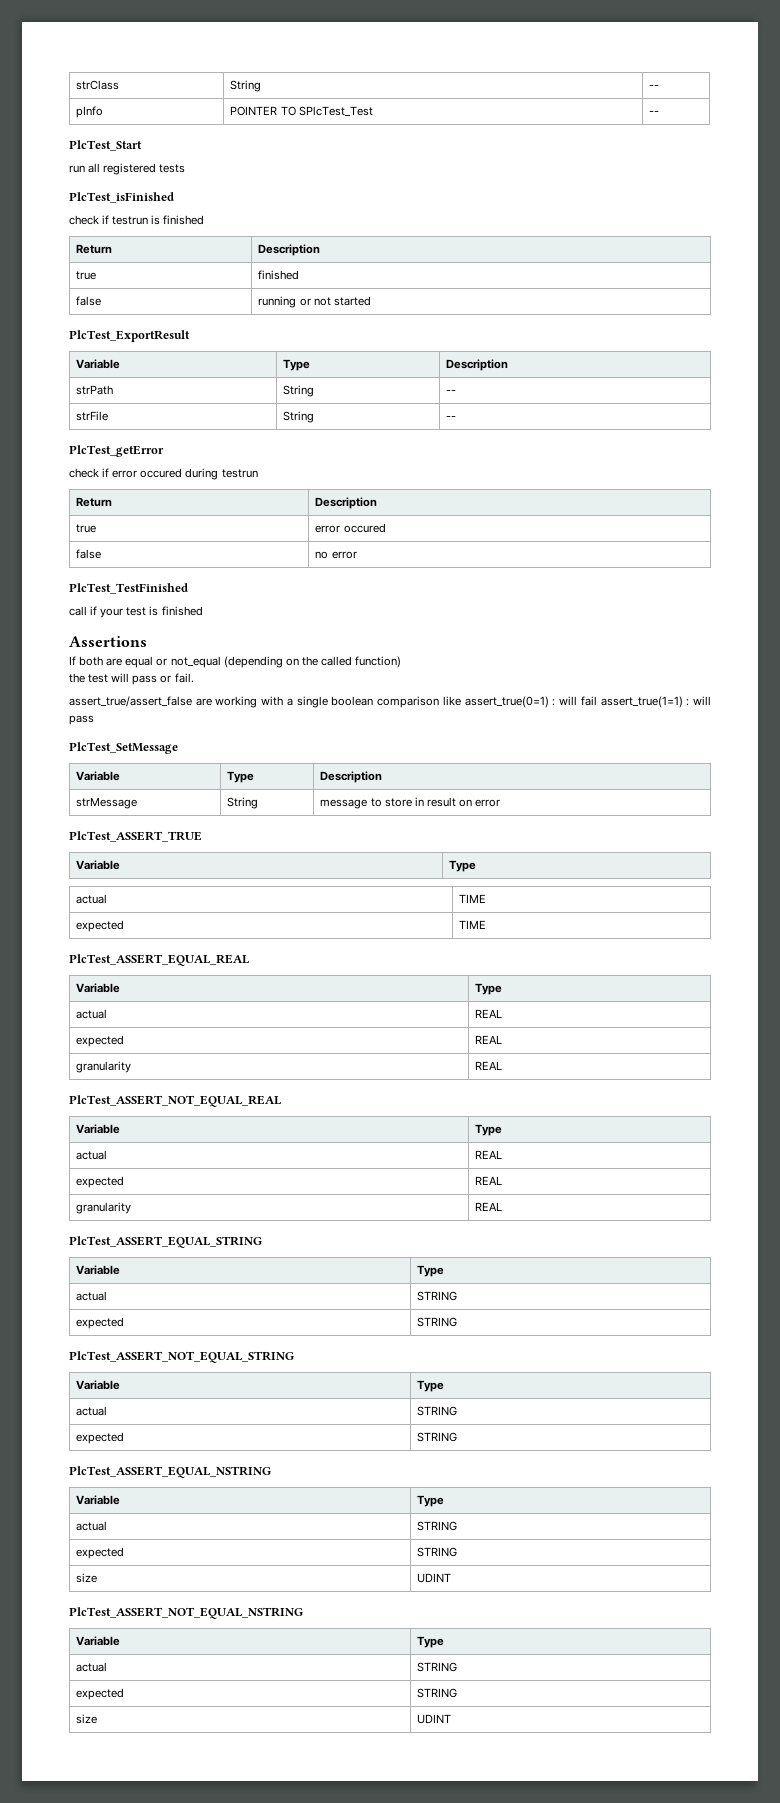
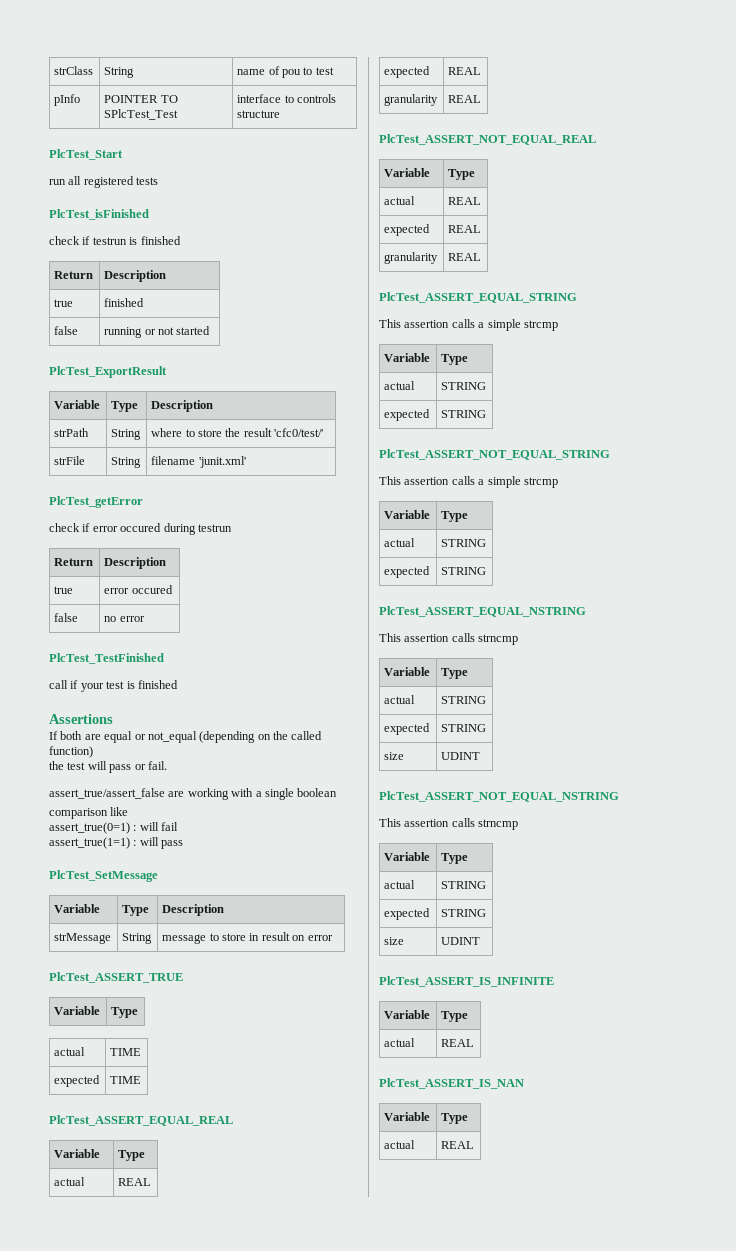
[649,85,660,89] -- -> [237,66,334,78] name of pou to test
[649,111,660,115] -- -> [237,94,336,103] [237,110,281,118] interface to controls structure
[446,390,457,394] -- -> [151,428,324,437] where to store the result 'cfc0/test/'
[446,416,457,420] -- -> [151,456,246,468] filename 'junit.xml'
(374, 701) none -> (338, 792) //
(461, 701) none -> (129, 811) //
(597, 701) none -> (179, 826) //
(262, 1242) none -> [379,319,558,331] // This assertion calls a simple strcmp
(294, 1357) none -> [379,476,558,488] // This assertion calls a simple strcmp
(271, 1472) none -> [379,633,519,645] // This assertion calls strncmp
[76,1636,121,1646] [417,1636,445,1648] [76,1662,108,1672] [417,1662,458,1672] [76,1688,125,1700] [417,1688,458,1698] [76,1714,98,1724] [417,1714,452,1724] // Variable | Type // actual | STRING // expected | STRING // size | UDINT -> [379,818,519,830] [384,852,431,861] [441,853,469,864] [384,880,416,889] [441,881,487,889] [384,908,431,920] [441,909,487,917] [384,937,405,945] [441,937,481,945] [379,976,554,987] [384,1010,431,1019] [441,1011,469,1022] [384,1038,416,1047] [441,1039,475,1047] [379,1078,524,1089] [384,1112,431,1121] [441,1113,469,1124] [384,1140,416,1149] [441,1141,475,1149] // This assertion calls strncmp // Variable | Type // actual | STRING // expected | STRING // size | UDINT // PlcTest_ASSERT_IS_INFINITE // Variable | Type // actual | REAL // PlcTest_ASSERT_IS_NAN // Variable | Type // actual | REAL

